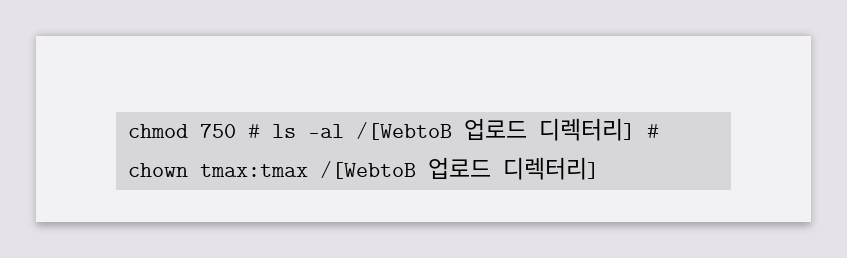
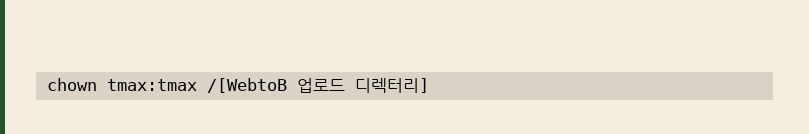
[128,118,660,141] chmod 750 # ls –al /[WebtoB 업로드 디렉터리] # -> (46, 84) none

